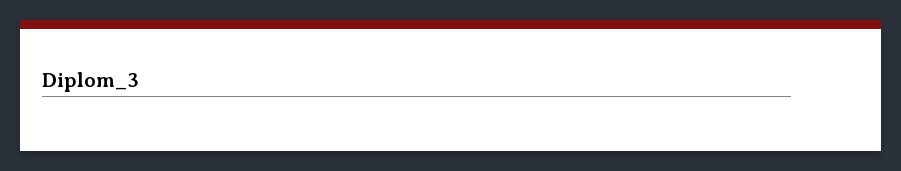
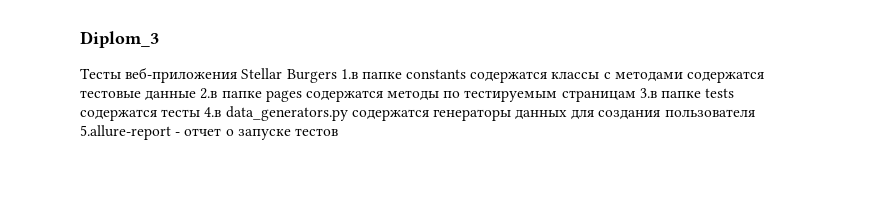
(139, 82) none -> [80,67,765,83] [80,88,735,102] [80,106,755,121] [80,125,338,140] // Тесты веб-приложения Stellar Burgers 1.в папке constants содержатся классы с методами содержатся тестовые данные 2.в папке pages содержатся методы по тестируемым страницам 3.в папке tests содержатся тесты 4.в data_generators.py содержатся генераторы данных для создания пользователя 5.allure-report - отчет о запуске тестов

